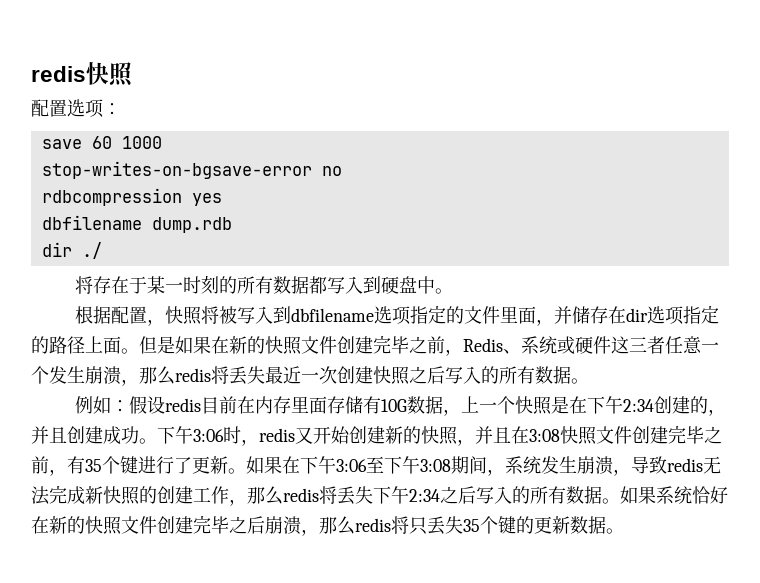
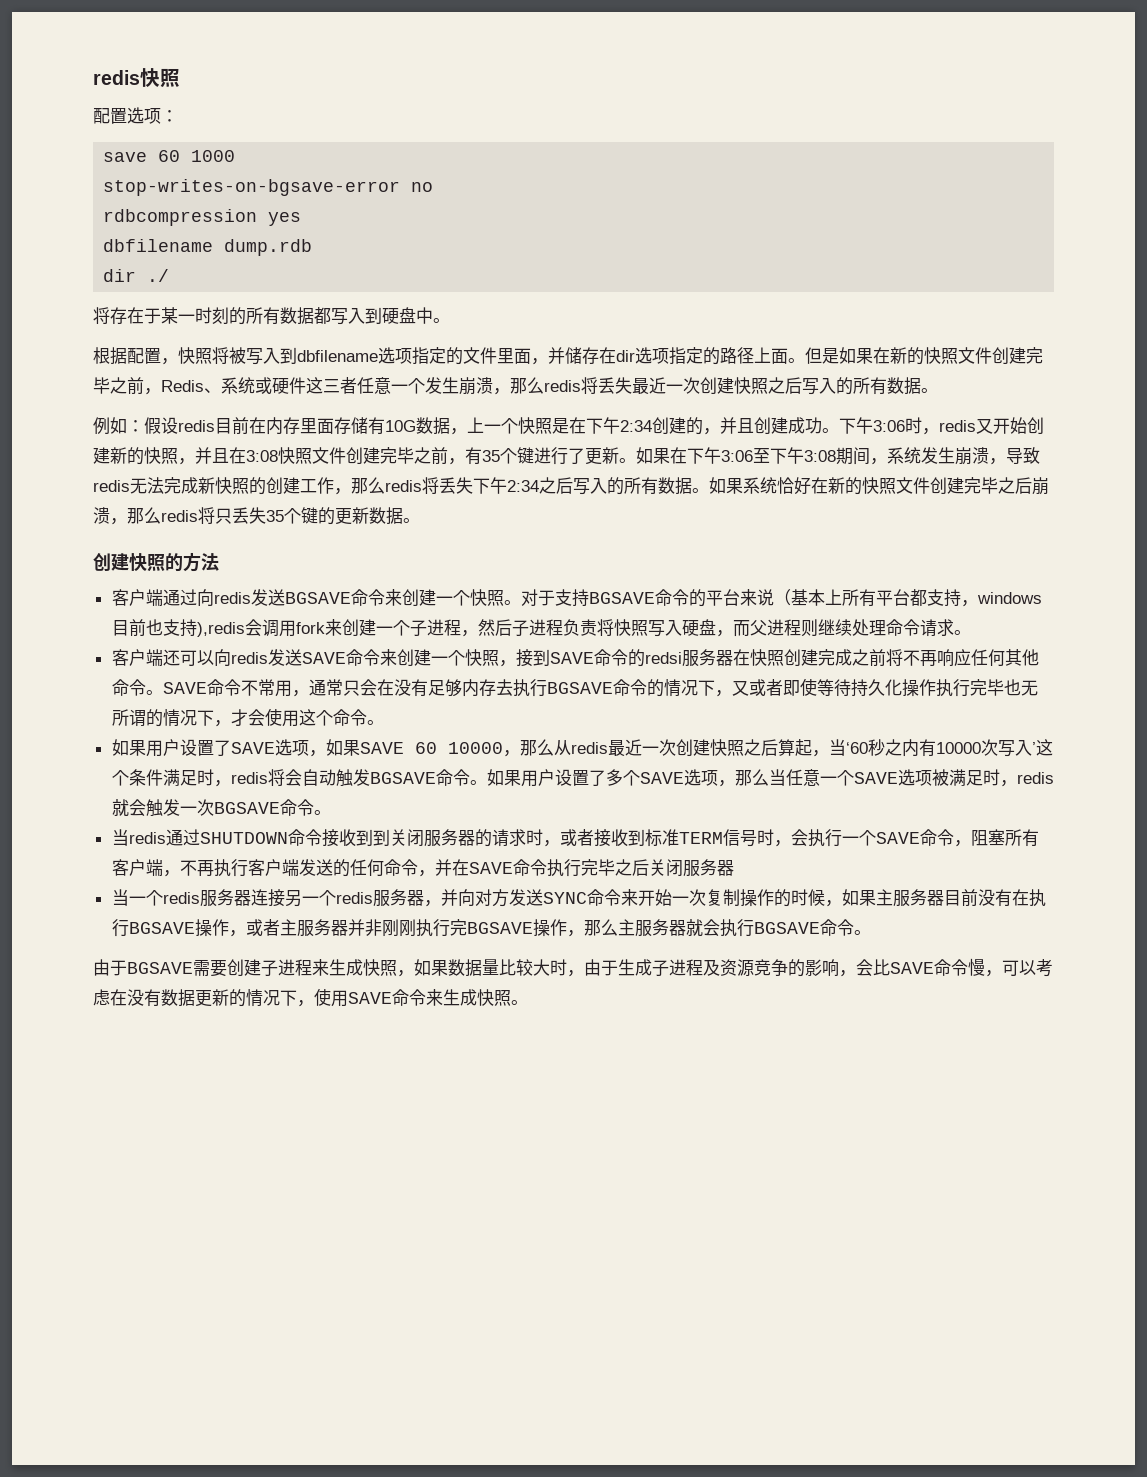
(624, 531) none -> [93,552,219,572] [111,589,1042,607] [111,619,971,637] [111,649,1039,667] [111,678,1038,697] [111,708,384,727] [111,739,1053,757] [111,769,1054,787] [111,799,331,817] [111,829,1039,847] [111,859,734,877] [111,889,1046,907] [111,919,871,937] [93,958,1053,977] [93,988,528,1007] // 创建快照的方法 // 客户端通过向redis发送BGSAVE命令来创建一个快照。对于支持BGSAVE命令的平台来说（基本上所有平台都支持，windows目前也支持),redis会调用fork来创建一个子进程，然后子进程负责将快照写入硬盘，而父进程则继续处理命令请求。 // 客户端还可以向redis发送SAVE命令来创建一个快照，接到SAVE命令的redsi服务器在快照创建完成之前将不再响应任何其他命令。SAVE命令不常用，通常只会在没有足够内存去执行BGSAVE命令的情况下，又或者即使等待持久化操作执行完毕也无所谓的情况下，才会使用这个命令。 // 如果用户设置了SAVE选项，如果SAVE 60 10000，那么从redis最近一次创建快照之后算起，当‘60秒之内有10000次写入’这个条件满足时，redis将会自动触发BGSAVE命令。如果用户设置了多个SAVE选项，那么当任意一个SAVE选项被满足时，redis就会触发一次BGSAVE命令。 // 当redis通过SHUTDOWN命令接收到到关闭服务器的请求时，或者接收到标准TERM信号时，会执行一个SAVE命令，阻塞所有客户端，不再执行客户端发送的任何命令，并在SAVE命令执行完毕之后关闭服务器 // 当一个redis服务器连接另一个redis服务器，并向对方发送SYNC命令来开始一次复制操作的时候，如果主服务器目前没有在执行BGSAVE操作，或者主服务器并非刚刚执行完BGSAVE操作，那么主服务器就会执行BGSAVE命令。 // 由于BGSAVE需要创建子进程来生成快照，如果数据量比较大时，由于生成子进程及资源竞争的影响，会比SAVE命令慢，可以考虑在没有数据更新的情况下，使用SAVE命令来生成快照。

